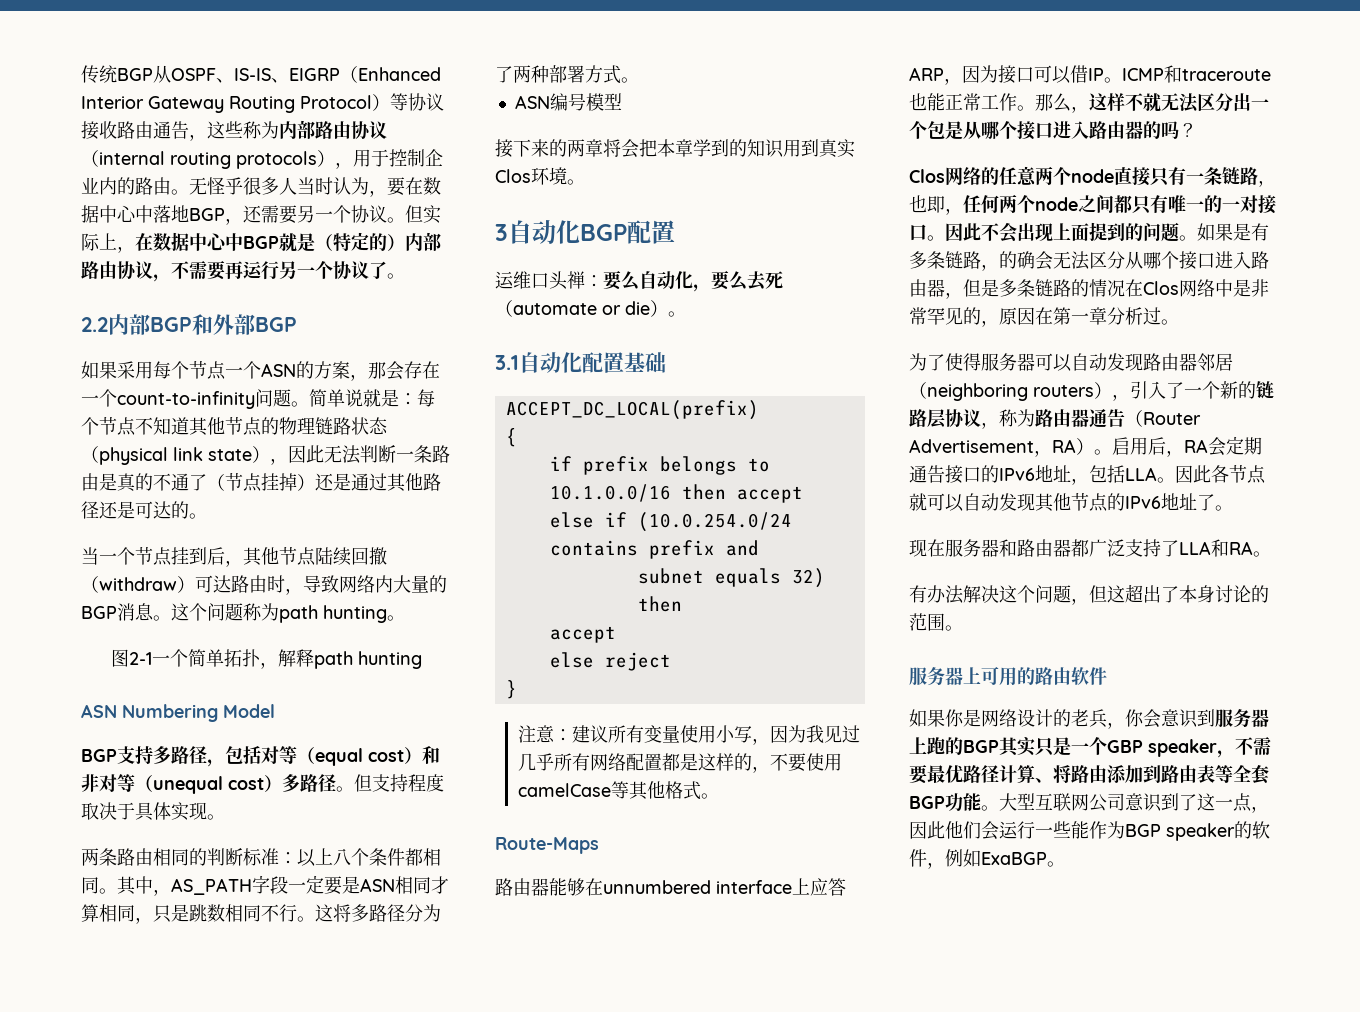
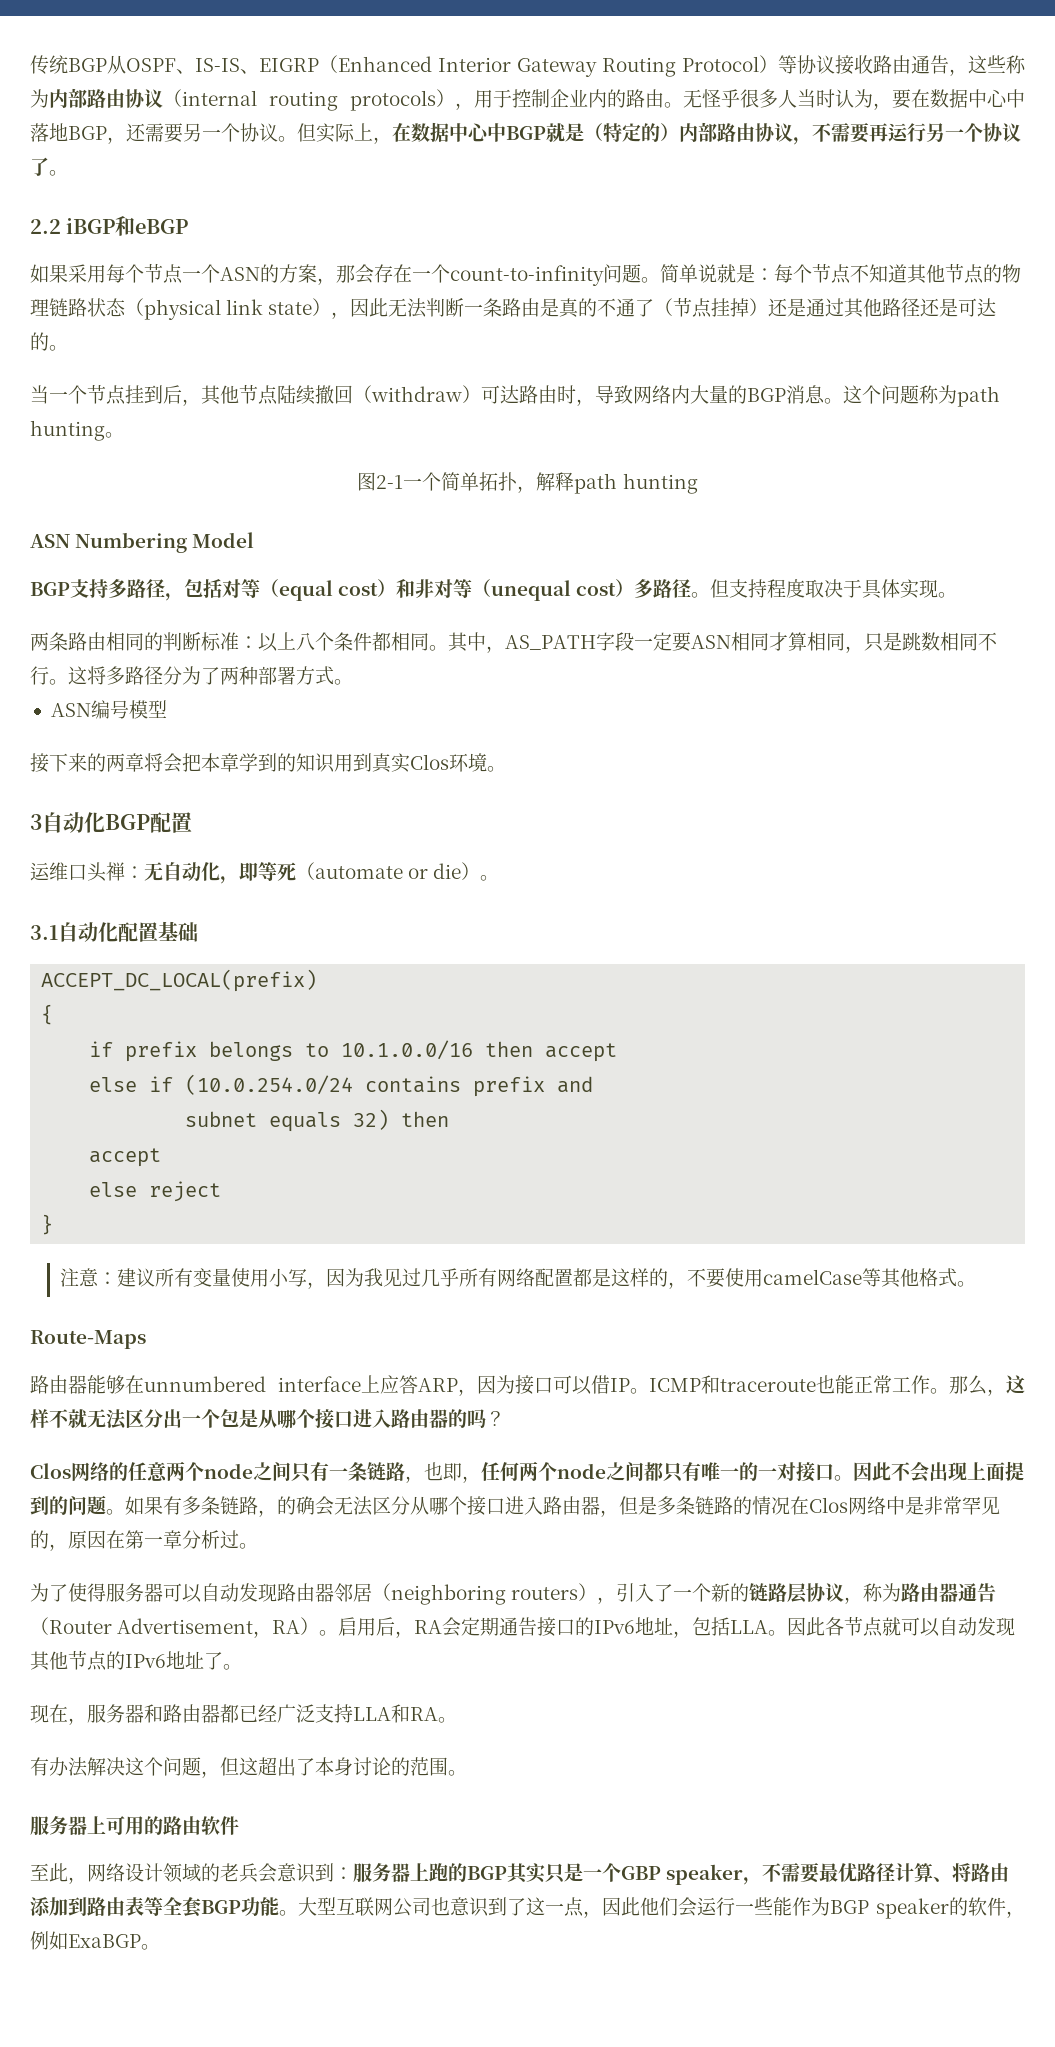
[108,314,297,335] 内部BGP和外部BGP -> [66,216,189,236] iBGP和eBGP
[351,547,387,565] 回撤 -> [315,385,353,404] 撤回
[342,876,360,894] 是 -> (691, 642) none
[603,271,640,290] 要么 -> [144,862,163,881] 无
[711,271,766,291] 要么去 -> [239,862,277,881] 即等
[1114,167,1150,186] 直接 -> [253,1462,291,1481] 之间
[1233,223,1251,241] 是 -> (163, 1505) none
(945, 548) none -> [68,1718,87,1725] ，
(1089, 548) none -> [239,1704,277,1722] 已经
[1161,540,1179,557] 了 -> (353, 1713) none
[909,709,1144,729] 如果你是网络设计的老兵，你 -> [30,1863,258,1884] 至此，网络设计领域的老兵
(1215, 718) none -> [334,1867,353,1880] ：
(1125, 802) none -> [431,1897,450,1916] 也

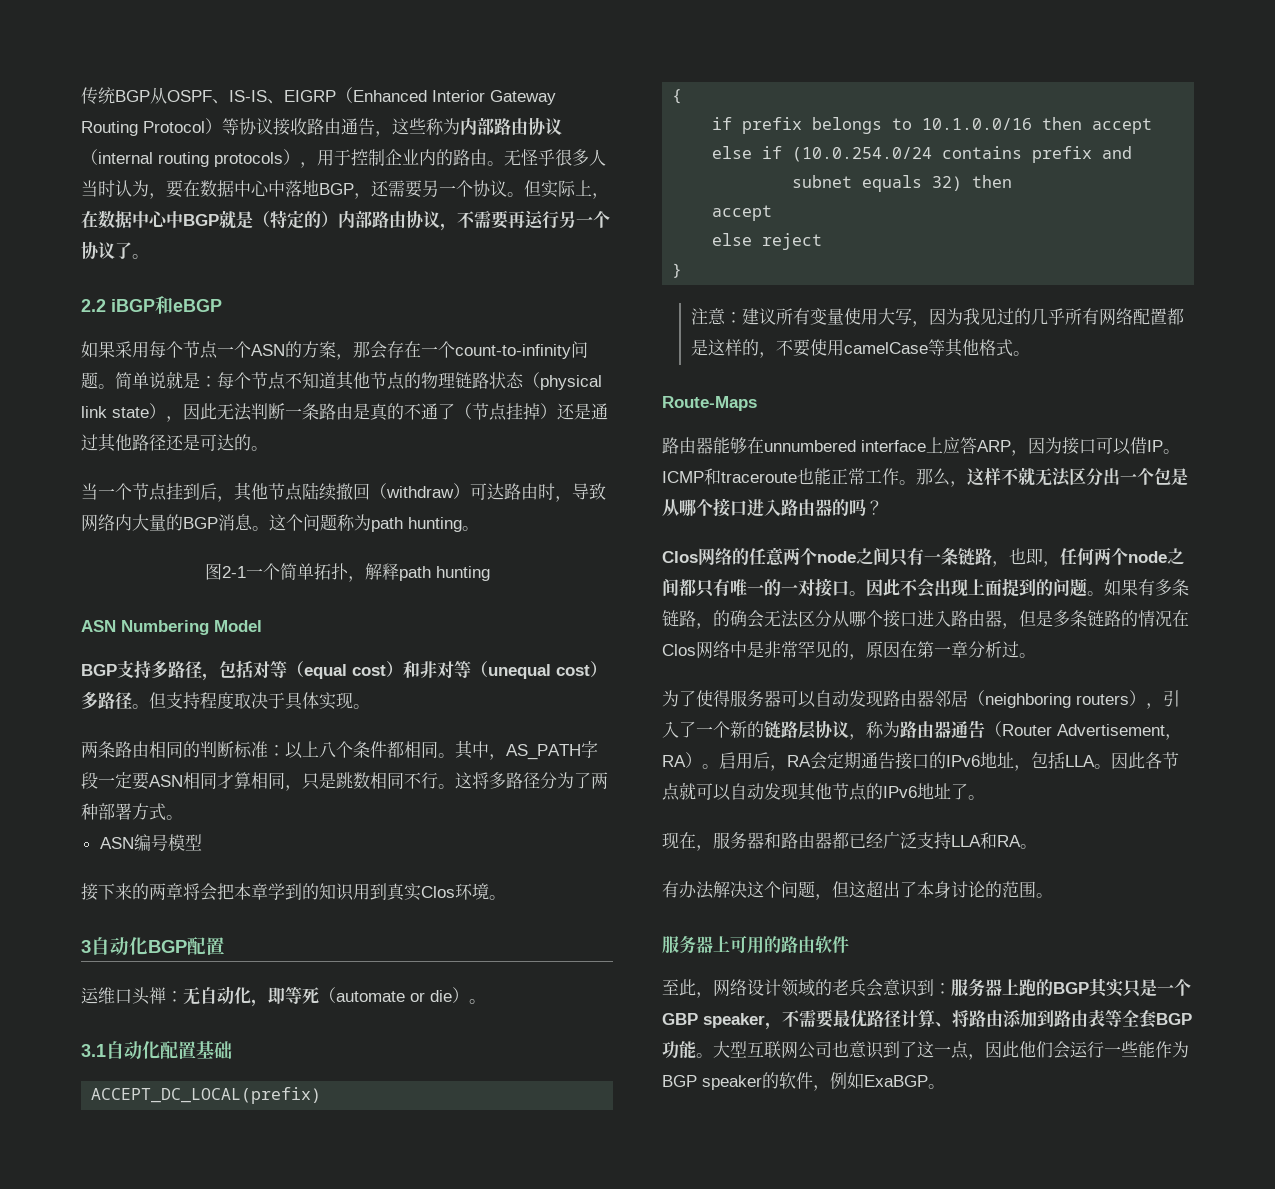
[269,1268,290,1287] 小 -> [877,308,895,325] 大
(422, 1277) none -> [1013,308,1031,325] 的

